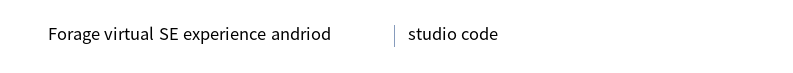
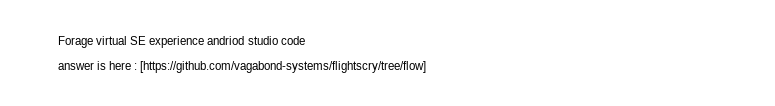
(499, 33) none -> [58,61,427,73] // answer is here : [https://github.com/vagabond-systems/flightscry/tree/flow]

